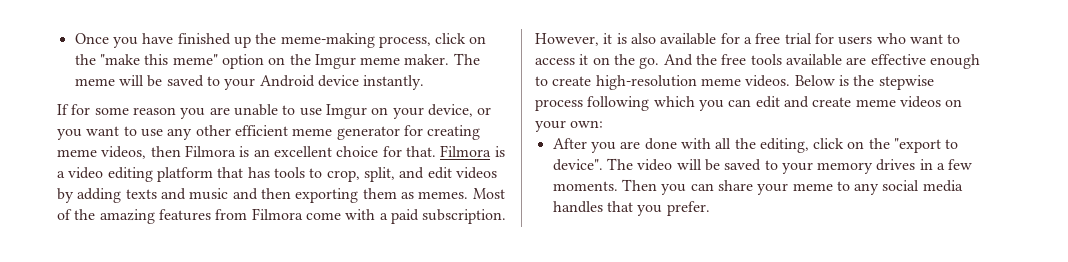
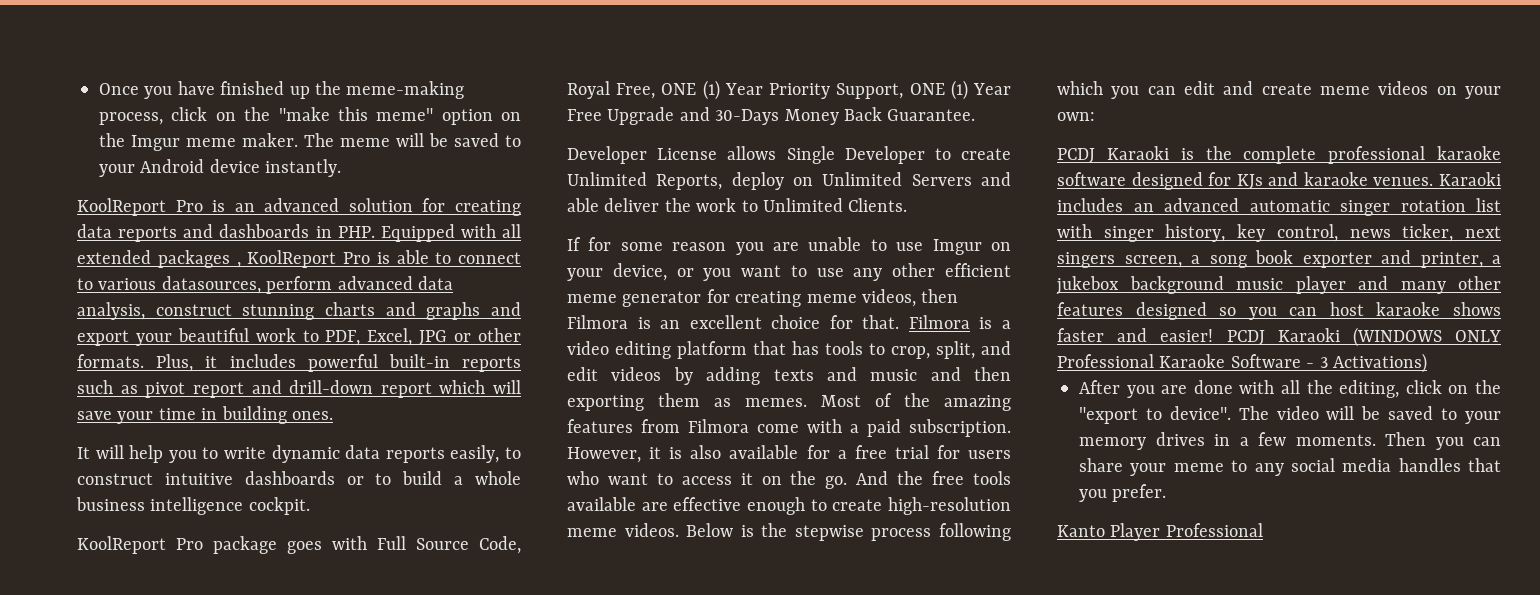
(425, 82) none -> [77,198,521,216] [77,224,521,242] [77,250,521,268] [77,276,453,294] [77,302,522,320] [77,328,522,346] [77,354,521,372] [77,380,521,398] [77,406,333,424] [77,445,521,463] [77,471,521,485] [76,497,310,515] [77,536,521,554] [567,80,1011,100] [567,107,976,125] [567,146,1012,164] [567,172,1011,190] [567,198,908,212] // KoolReport Pro is an advanced solution for creating data reports and dashboards in PHP. Equipped with all extended packages , KoolReport Pro is able to connect to various datasources, perform advanced data analysis, construct stunning charts and graphs and export your beautiful work to PDF, Excel, JPG or other formats. Plus, it includes powerful built-in reports such as pivot report and drill-down report which will save your time in building ones. // It will help you to write dynamic data reports easily, to construct intuitive dashboards or to build a whole business intelligence cockpit. // KoolReport Pro package goes with Full Source Code, Royal Free, ONE (1) Year Priority Support, ONE (1) Year Free Upgrade and 30-Days Money Back Guarantee. // Developer License allows Single Developer to create Unlimited Reports, deploy on Unlimited Servers and able deliver the work to Unlimited Clients.
(604, 124) none -> [1057,146,1501,164] [1057,172,1501,190] [1057,198,1501,216] [1057,224,1501,242] [1057,250,1501,268] [1056,276,1501,295] [1057,302,1501,320] [1057,327,1501,347] [1057,353,1427,373] // PCDJ Karaoki is the complete professional karaoke software designed for KJs and karaoke venues. Karaoki includes an advanced automatic singer rotation list with singer history, key control, news ticker, next singers screen, a song book exporter and printer, a jukebox background music player and many other features designed so you can host karaoke shows faster and easier! PCDJ Karaoki (WINDOWS ONLY Professional Karaoke Software - 3 Activations)
(710, 208) none -> [1057,523,1263,541] // Kanto Player Professional

